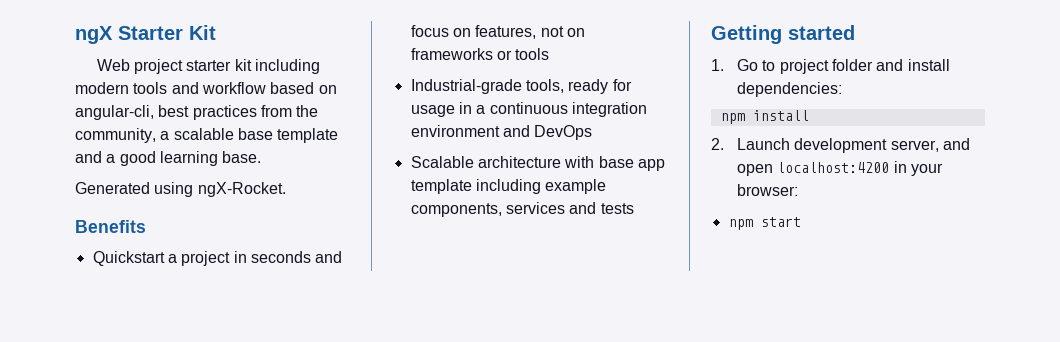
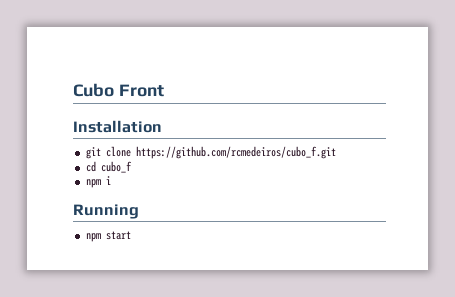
[75,25,216,44] [96,59,320,74] [75,82,337,94] [75,105,319,120] [75,128,339,143] [75,151,262,166] [75,182,286,197] [75,220,146,233] [92,251,343,266] [410,25,585,39] [410,48,550,60] [410,79,632,94] [410,102,647,117] [410,125,593,140] [410,156,665,171] [410,179,607,194] [410,202,634,217] [711,25,855,44] [711,59,950,74] [737,82,843,97] [720,110,809,124] [711,138,971,153] [737,161,944,176] [737,184,799,196] ngX Starter Kit // Web project starter kit including modern tools and workflow based on angular-cli, best practices from the community, a scalable base template and a good learning base. // Generated using ngX-Rocket. // Benefits // Quickstart a project in seconds and focus on features, not on frameworks or tools // Industrial-grade tools, ready for usage in a continuous integration environment and DevOps // Scalable architecture with base app template including example components, services and tests // Getting started // 1. Go to project folder and install dependencies: // npm install // 2. Launch development server, and open localhost:4200 in your browser: -> [73,83,164,97] [73,120,162,133] [85,146,336,159] [85,161,132,173] [85,176,111,188] [73,204,139,219] Cubo Front // Installation // git clone https://github.com/rcmedeiros/cubo_f.git // cd cubo_f // npm i // Running

